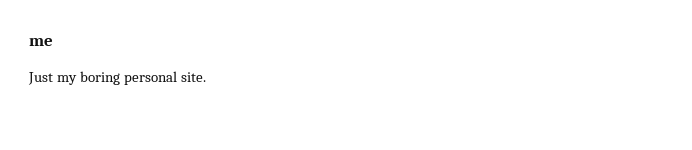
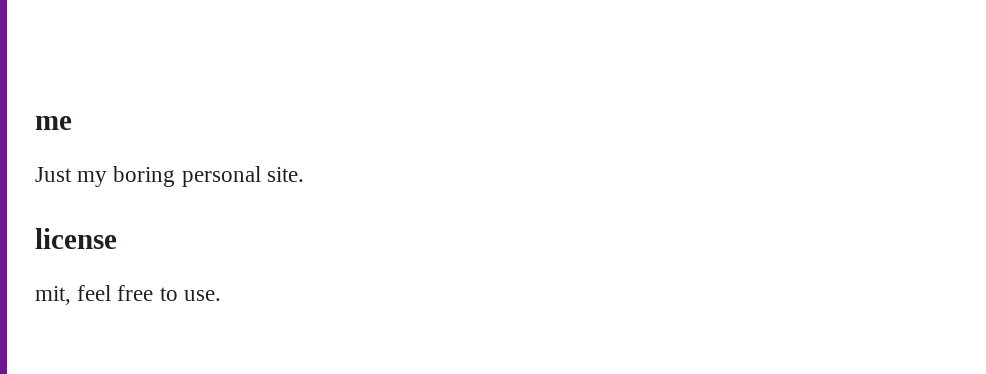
(206, 77) none -> [35,228,117,249] [35,285,221,305] // license // mit, feel free to use.

